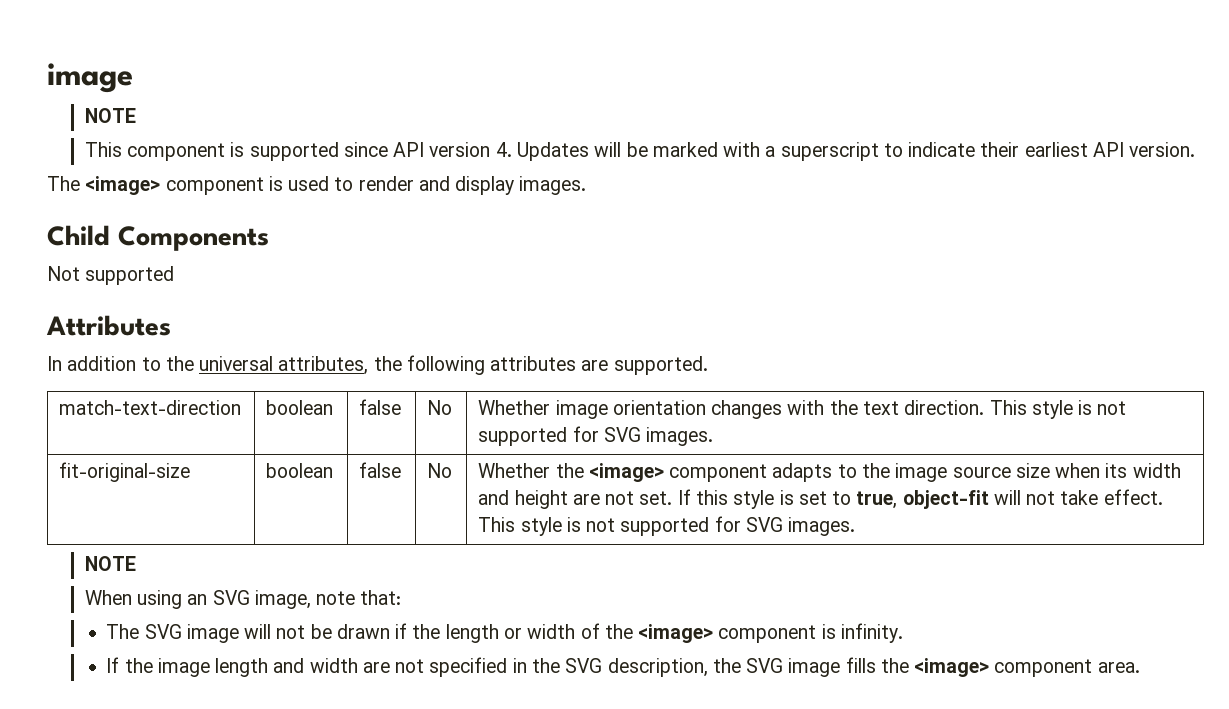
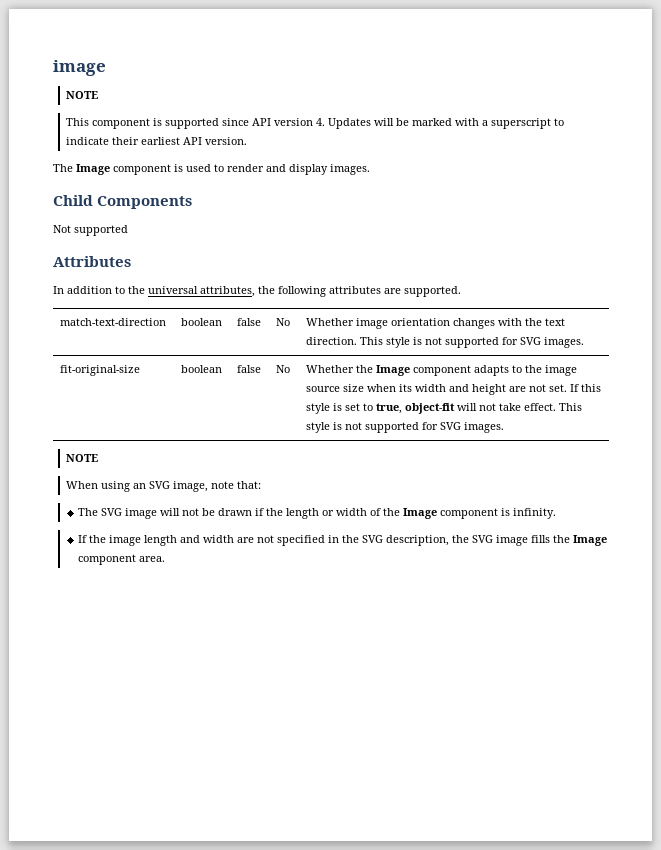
[85,176,161,195] <image> -> [76,164,110,175] Image
[588,463,664,482] <image> -> [376,365,411,376] Image
[638,624,714,643] <image> -> [402,508,437,519] Image
[914,658,990,677] <image> -> [572,535,607,546] Image

